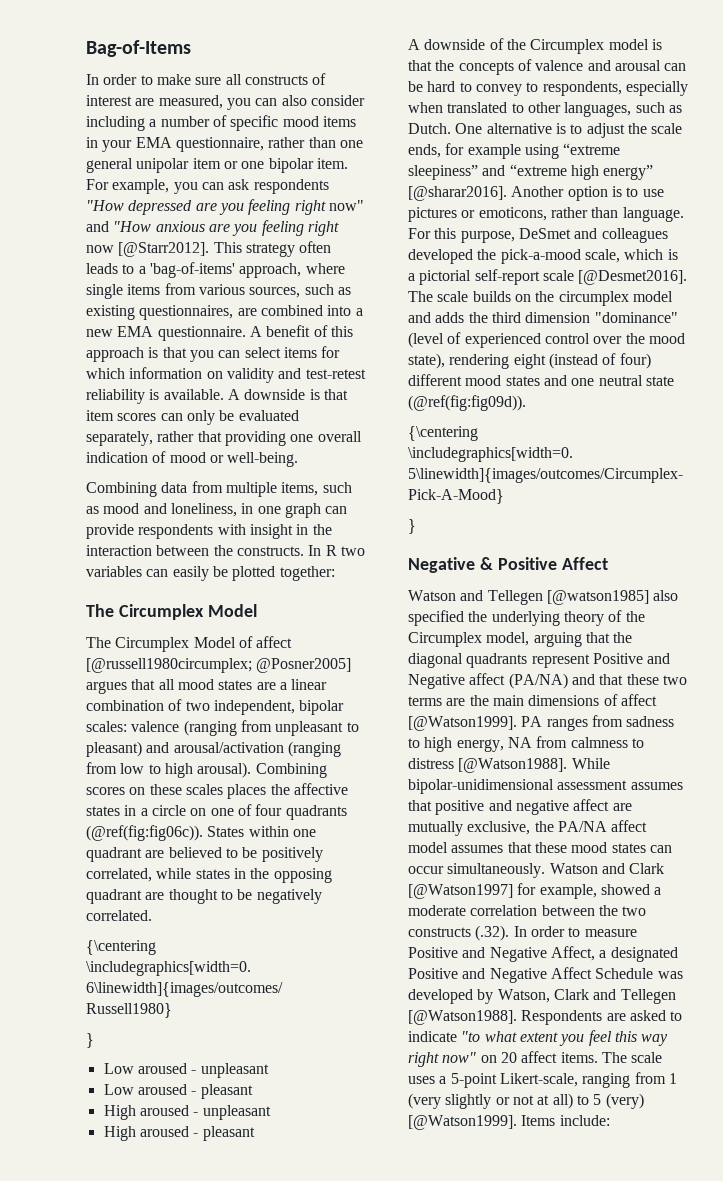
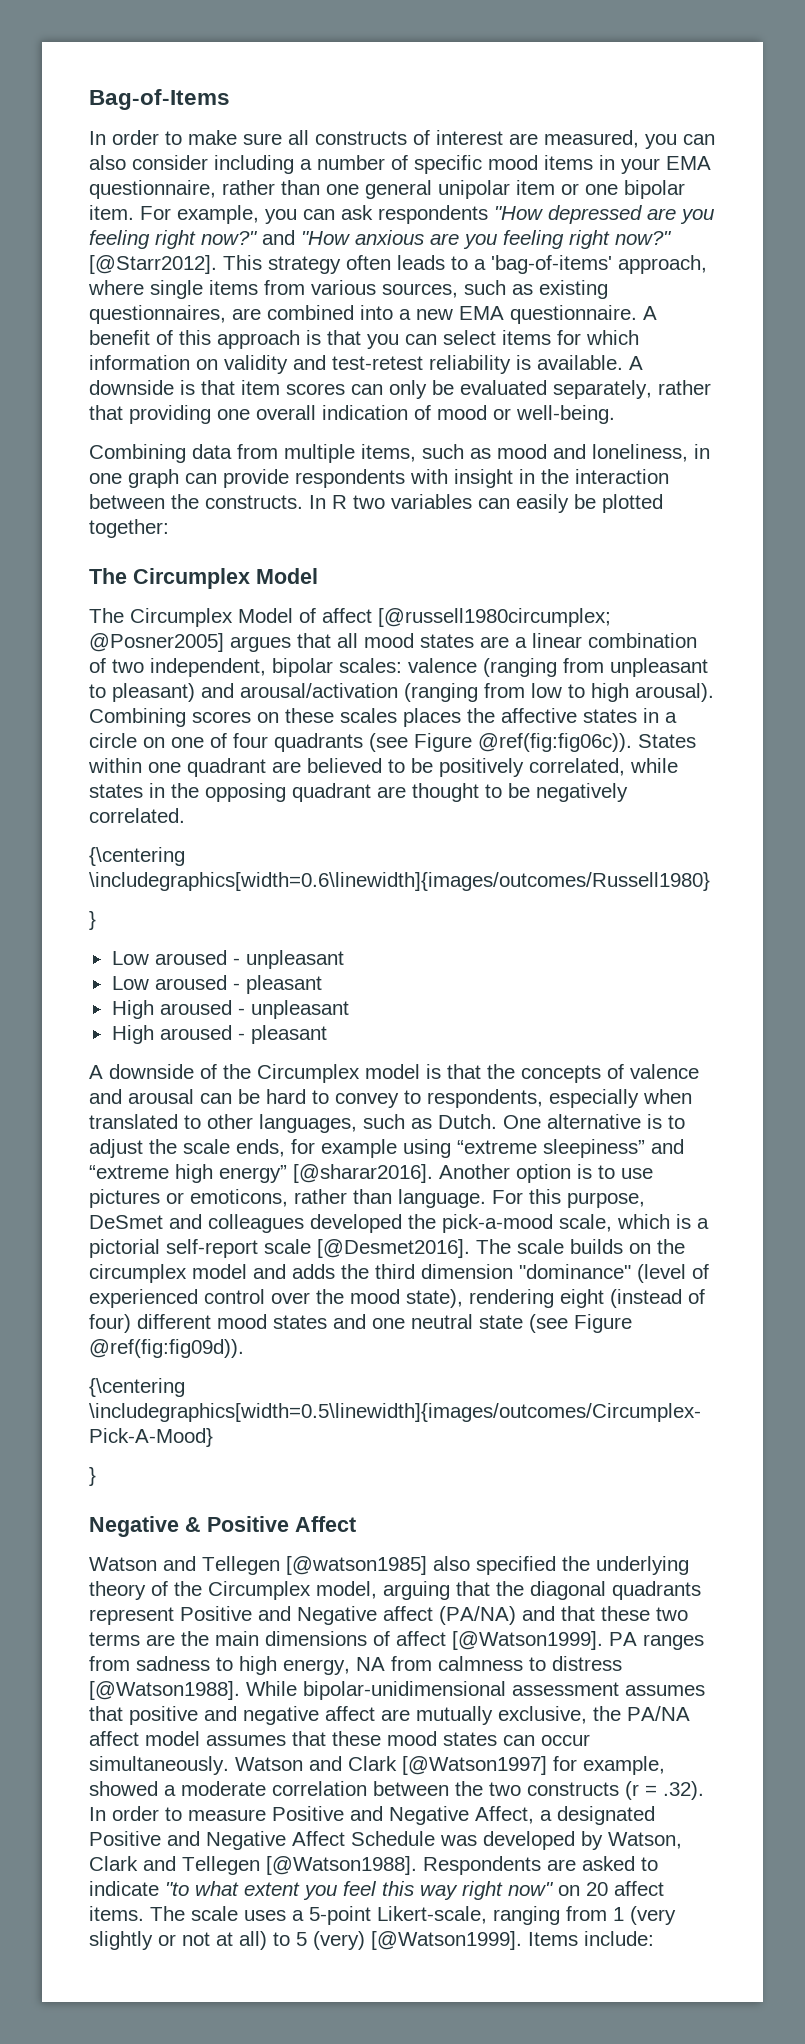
[328,200,364,211] now" -> [201,231,258,245] now?"
[86,245,114,253] now -> [615,231,672,245] now?"
[86,825,203,841] (@ref(fig:fig06c)). -> [369,733,632,752] (see Figure @ref(fig:fig06c)).
[408,395,526,411] (@ref(fig:fig09d)). -> [529,1314,632,1333] [89,1339,244,1358] (see Figure @ref(fig:fig09d)).
[475,925,510,941] (.32). -> [625,1781,704,1800] (r = .32).

